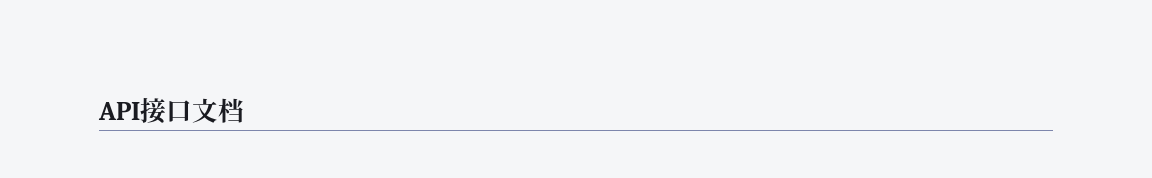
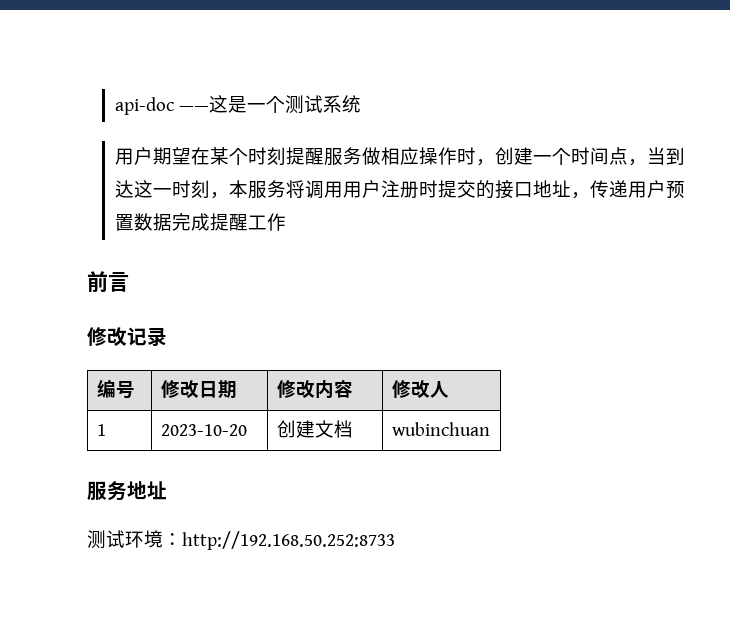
[98,98,244,124] API接口文档 -> [115,95,362,115] [115,147,686,166] [115,180,686,199] [115,213,287,231] [87,271,129,293] [87,327,167,346] [96,379,135,399] [160,380,237,399] [276,380,353,399] [391,380,449,398] [96,424,106,436] [160,424,247,436] [276,420,353,438] [391,422,490,436] [87,481,167,501] [87,530,395,550] api-doc ——这是一个测试系统 // 用户期望在某个时刻提醒服务做相应操作时，创建一个时间点，当到达这一时刻，本服务将调用用户注册时提交的接口地址，传递用户预置数据完成提醒工作 // 前言 // 修改记录 // 编号 | 修改日期 | 修改内容 | 修改人 // 1 | 2023-10-20 | 创建文档 | wubinchuan // 服务地址 // 测试环境：http://192.168.50.252:8733

